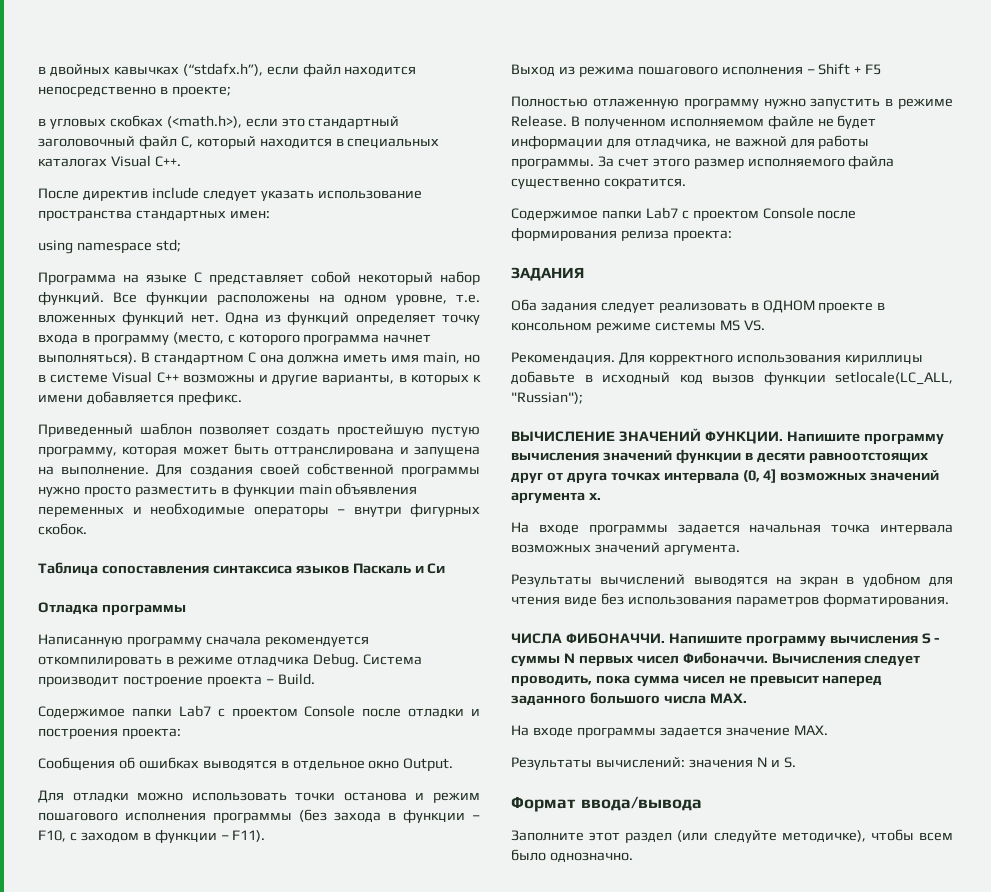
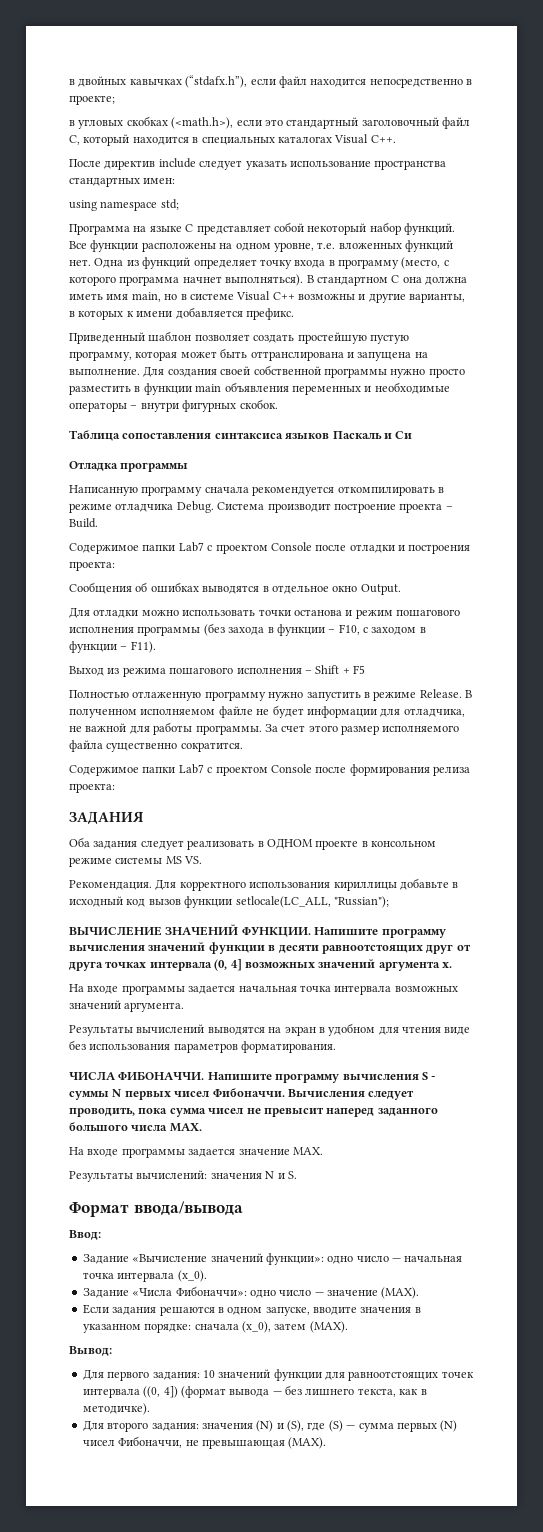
[511,829,953,843] [511,849,633,862] Заполните этот раздел (или следуйте методичке), чтобы всем было однозначно. -> [69,1230,101,1241] [82,1253,463,1265] [82,1270,207,1282] [82,1286,420,1299] [82,1304,421,1316] [82,1321,348,1333] [69,1346,112,1357] [82,1369,474,1381] [82,1385,427,1398] [82,1403,150,1415] [82,1420,458,1432] [82,1436,327,1449] Ввод: // Задание «Вычисление значений функции»: одно число — начальная точка интервала (x_0). // Задание «Числа Фибоначчи»: одно число — значение (MAX). // Если задания решаются в одном запуске, вводите значения в указанном порядке: сначала (x_0), затем (MAX). // Вывод: // Для первого задания: 10 значений функции для равноотстоящих точек интервала ((0, 4]) (формат вывода — без лишнего текста, как в методичке). // Для второго задания: значения (N) и (S), где (S) — сумма первых (N) чисел Фибоначчи, не превышающая (MAX).

